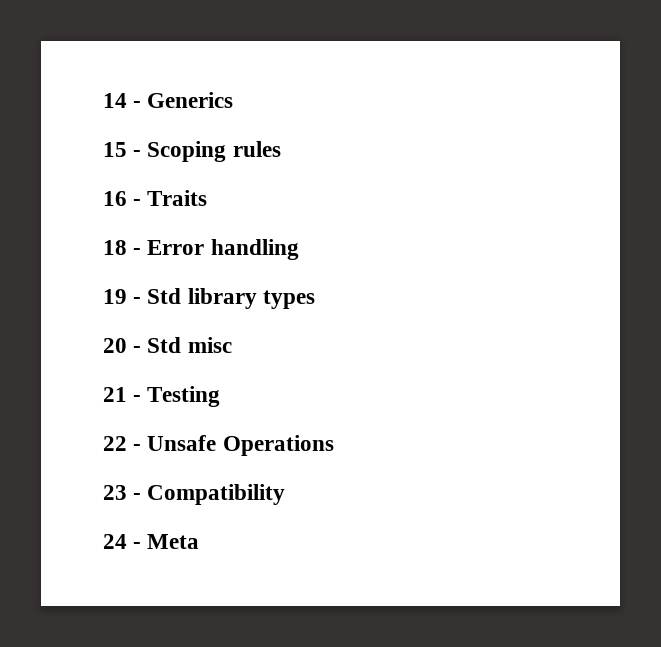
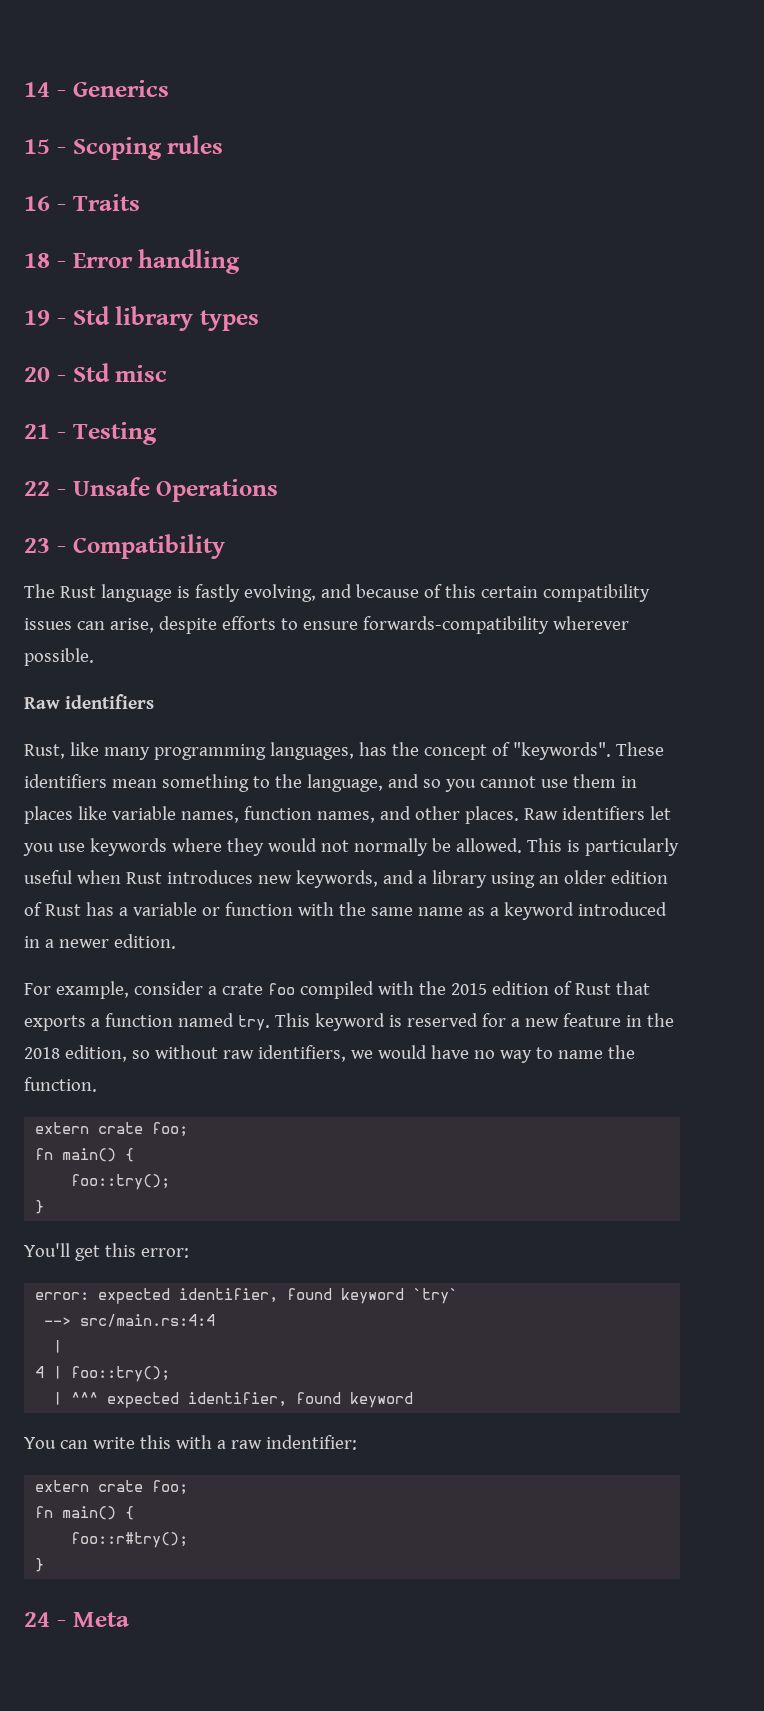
(286, 494) none -> [24,584,650,602] [24,616,629,634] [24,648,94,666] [24,694,154,709] [24,742,664,760] [24,774,637,792] [24,806,671,824] [23,838,679,856] [24,870,668,888] [24,902,667,920] [24,934,176,949] [24,981,650,999] [24,1013,674,1031] [24,1045,635,1063] [24,1077,97,1092] [35,1122,189,1137] [35,1148,135,1162] [71,1174,171,1190] [35,1200,45,1214] [24,1243,189,1261] [35,1288,459,1304] [44,1314,216,1327] [53,1340,63,1353] [35,1366,171,1382] [53,1392,414,1408] [24,1435,357,1450] [35,1480,189,1495] [35,1506,135,1520] [71,1532,189,1548] [35,1558,45,1572] // The Rust language is fastly evolving, and because of this certain compatibility issues can arise, despite efforts to ensure forwards-compatibility wherever possible. // Raw identifiers // Rust, like many programming languages, has the concept of "keywords". These identifiers mean something to the language, and so you cannot use them in places like variable names, function names, and other places. Raw identifiers let you use keywords where they would not normally be allowed. This is particularly useful when Rust introduces new keywords, and a library using an older edition of Rust has a variable or function with the same name as a keyword introduced in a newer edition. // For example, consider a crate foo compiled with the 2015 edition of Rust that exports a function named try. This keyword is reserved for a new feature in the 2018 edition, so without raw identifiers, we would have no way to name the function. // extern crate foo; // fn main() { // foo::try(); // } // You'll get this error: // error: expected identifier, found keyword `try` // --> src/main.rs:4:4 // | // 4 | foo::try(); // | ^^^ expected identifier, found keyword // You can write this with a raw indentifier: // extern crate foo; // fn main() { // foo::r#try(); // }

